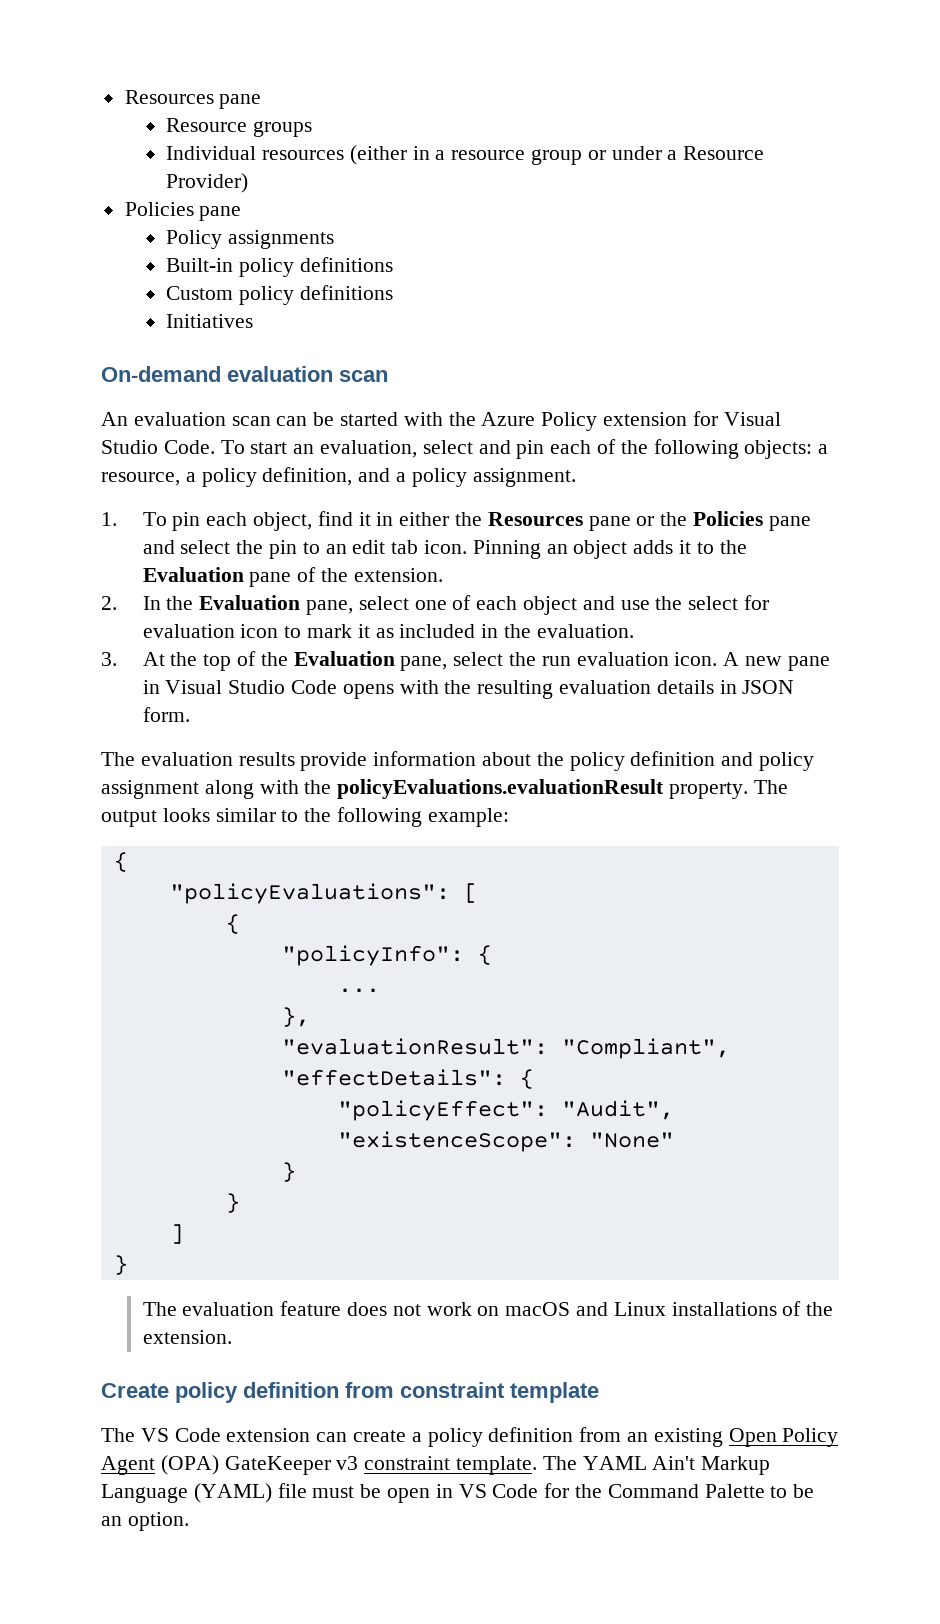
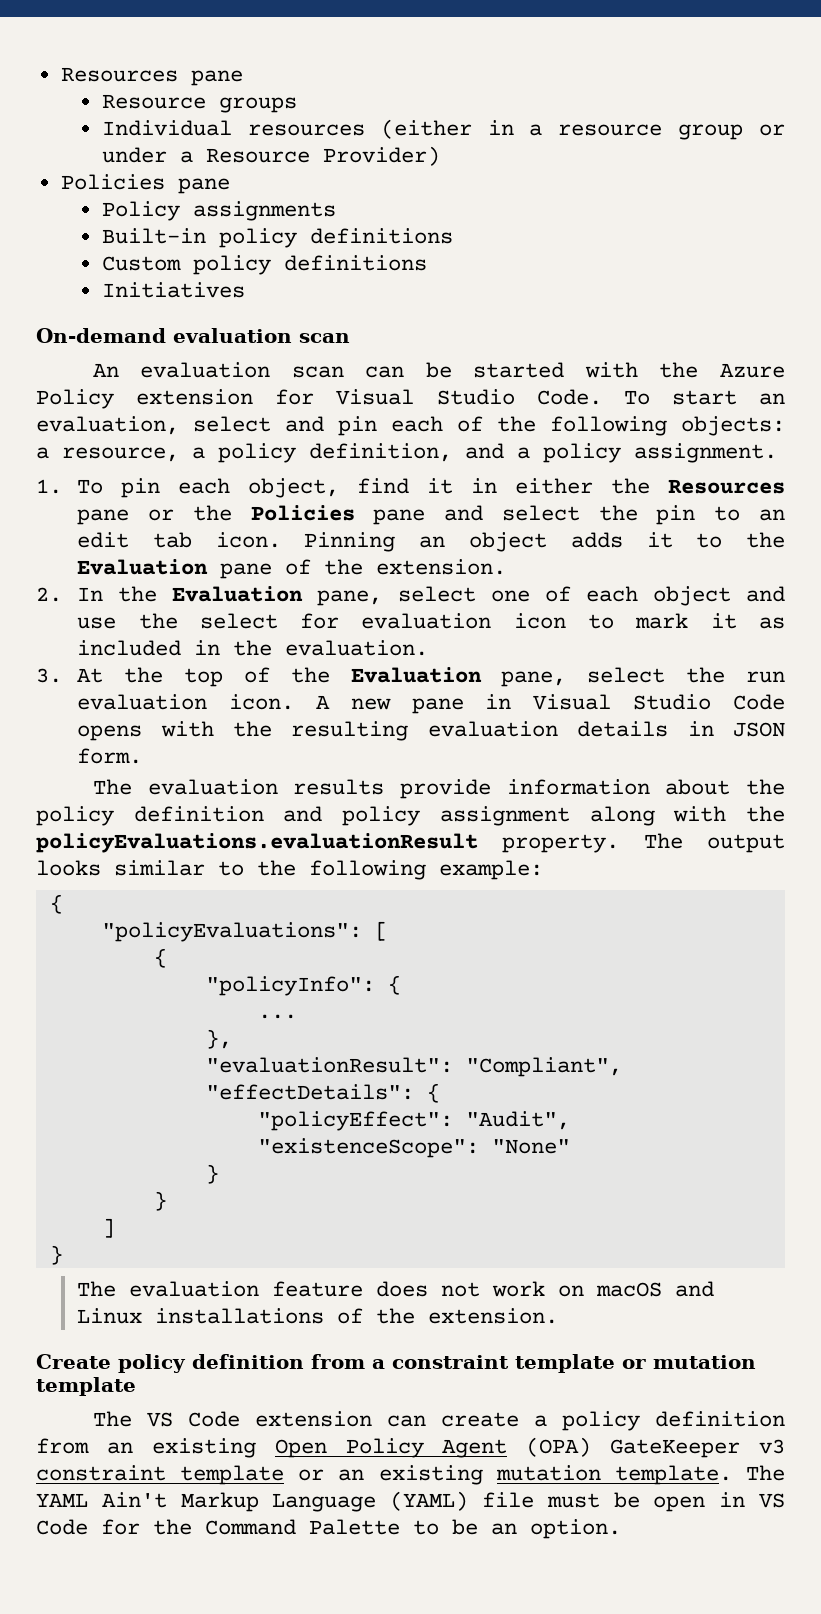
[400,1382,599,1403] constraint template -> [372,1354,756,1373] [36,1377,136,1396] a constraint template or mutation template
(451, 1463) none -> [180,1465,601,1485] template or an existing mutation

